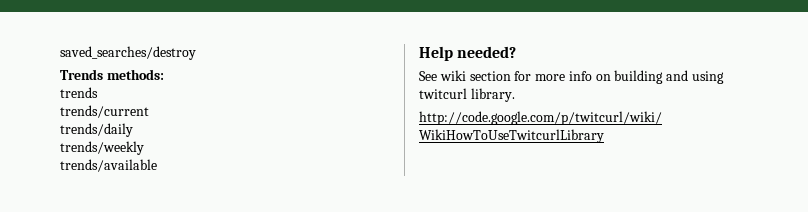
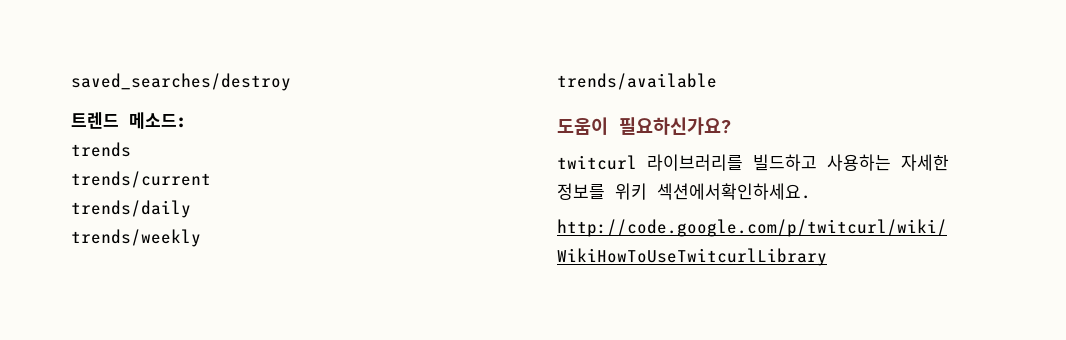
[60,69,164,80] Trends methods: -> [71,112,187,129] 트렌드 메소드:
[419,46,517,61] [419,70,725,84] [419,88,515,102] Help needed? // See wiki section for more info on building and using twitcurl library. -> [557,117,732,135] [557,154,949,171] [557,183,811,200] 도움이 필요하신가요? // twitcurl 라이브러리를 빌드하고 사용하는 자세한 정보를 위키 섹션에서확인하세요.

